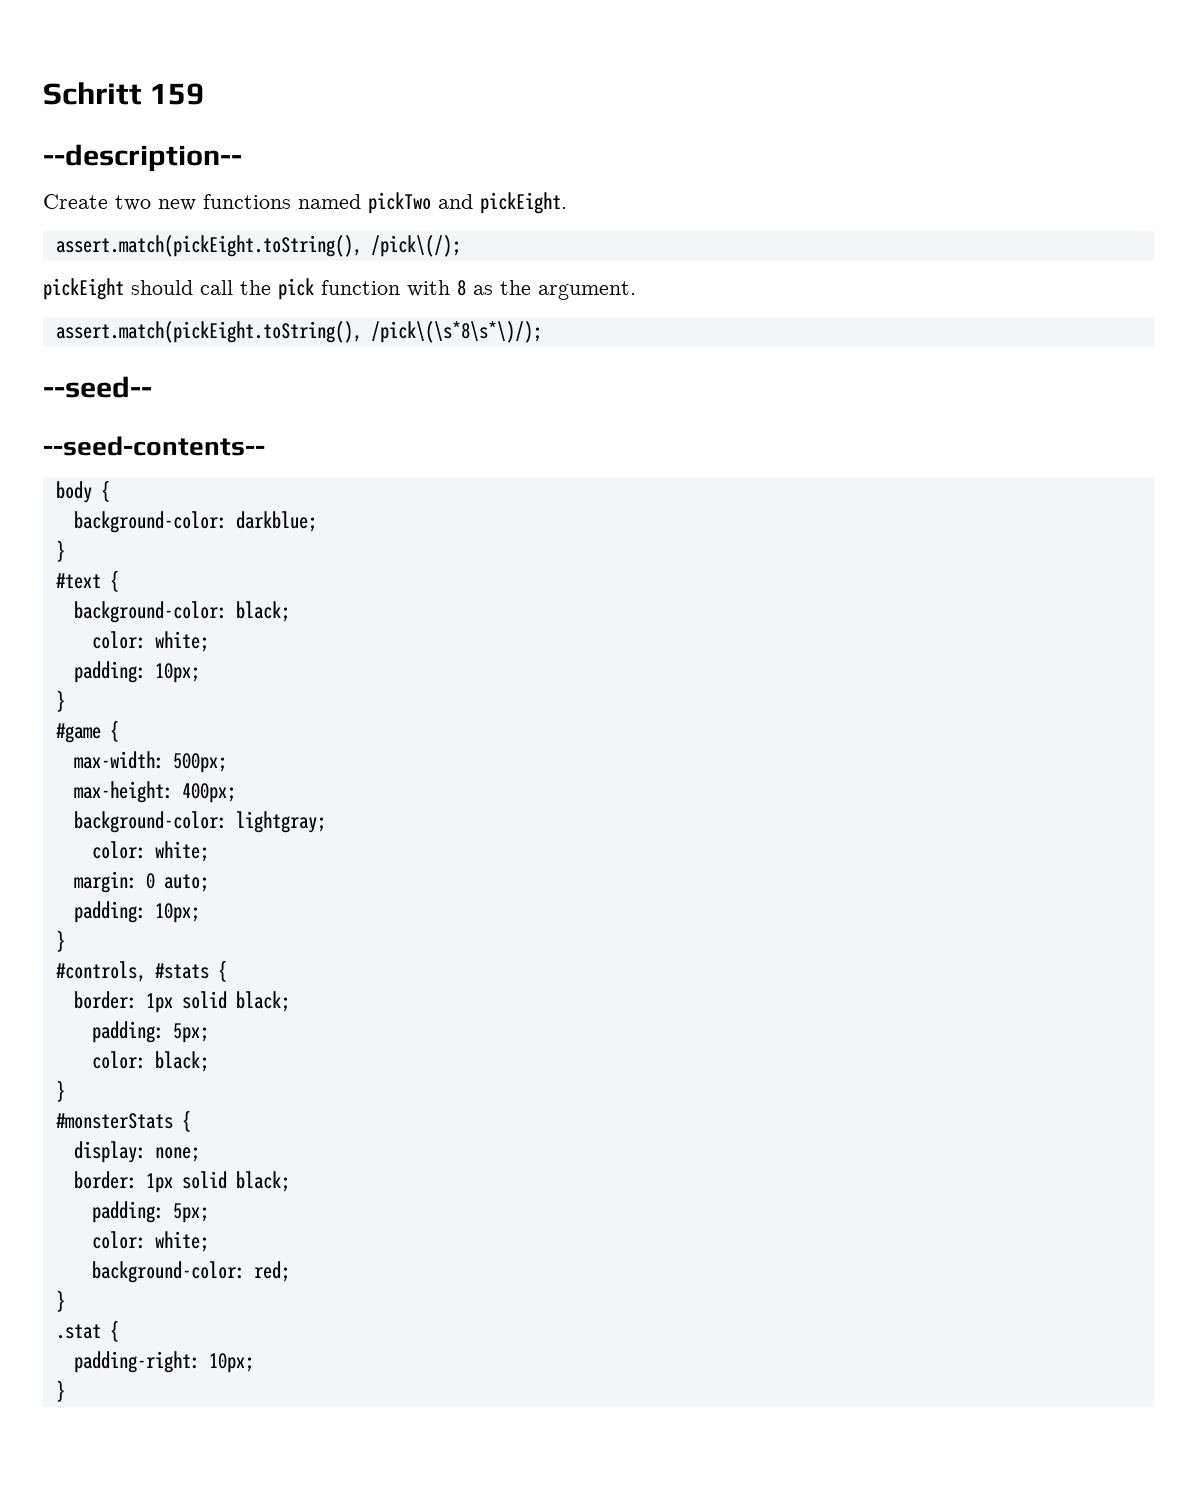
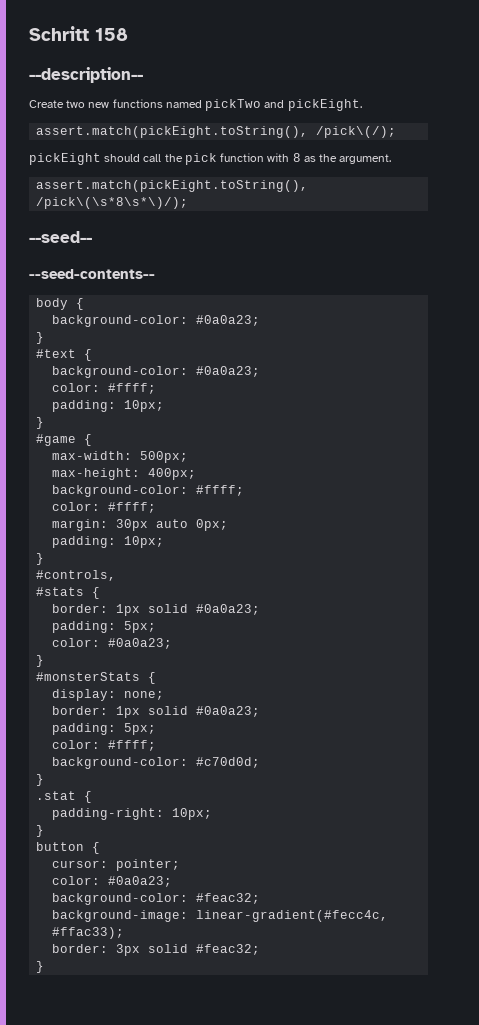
[150,83,205,105] 159 -> [95,28,128,41] 158
[235,511,317,532] darkblue; -> [196,315,261,326] #0a0a23;
[235,601,290,622] [91,631,209,652] black; // color: white; -> [196,366,261,377] [52,383,157,394] #0a0a23; // color: #ffff;
[235,811,326,833] [91,841,209,862] lightgray; // color: white; -> [196,485,245,496] [52,502,157,513] #ffff; // color: #ffff;
[145,873,209,892] 0 auto; -> [116,519,229,531] 30px auto 0px;
(146, 971) none -> (117, 575) //
[235,991,290,1012] [91,1021,209,1043] [91,1051,209,1072] black; // padding: 5px; // color: black; -> [196,604,261,615] [52,621,157,633] [52,638,173,649] #0a0a23; // padding: 5px; // color: #0a0a23;
[235,1171,290,1192] [91,1201,209,1223] [91,1231,209,1252] [91,1261,290,1283] black; // padding: 5px; // color: white; // background-color: red; -> [196,706,261,717] [52,723,157,735] [52,740,157,751] [52,757,261,769] #0a0a23; // padding: 5px; // color: #ffff; // background-color: #c70d0d;
(65, 1391) none -> [36,842,101,854] [52,859,181,871] [52,876,173,887] [52,893,261,905] [52,910,389,922] [52,927,125,939] [52,944,261,956] [36,961,45,973] // button { // cursor: pointer; // color: #0a0a23; // background-color: #feac32; // background-image: linear-gradient(#fecc4c, #ffac33); // border: 3px solid #feac32; // }

